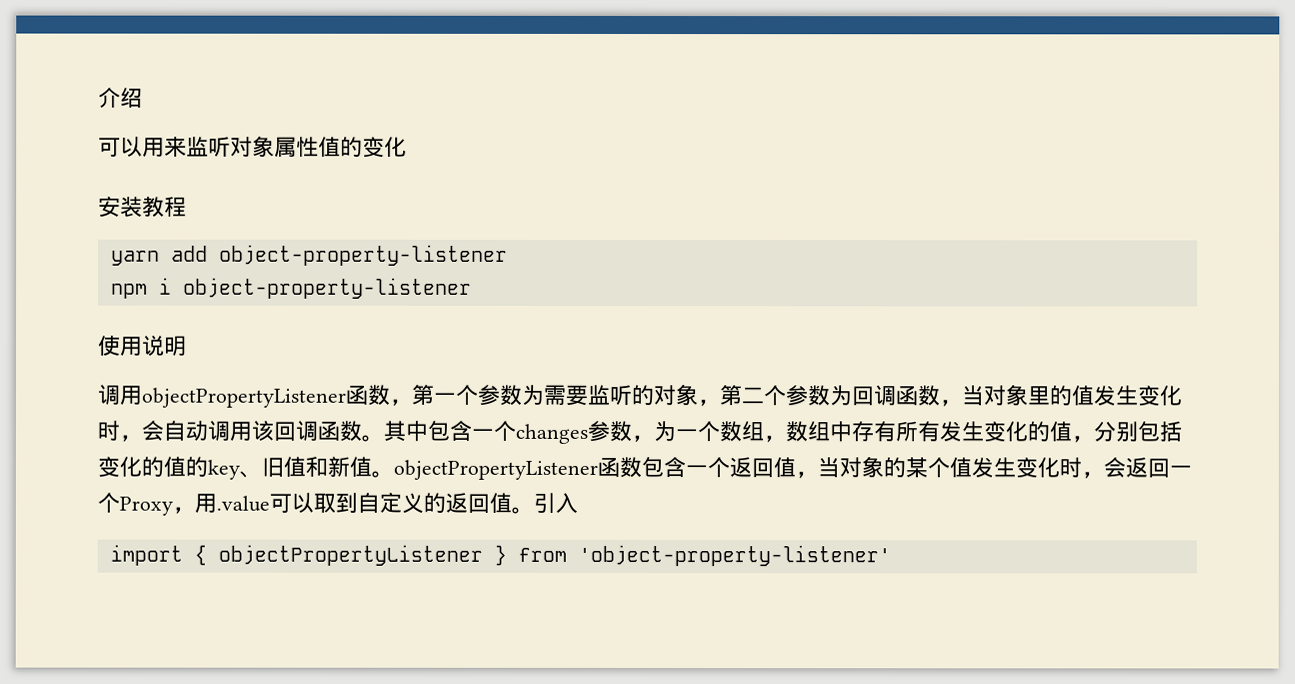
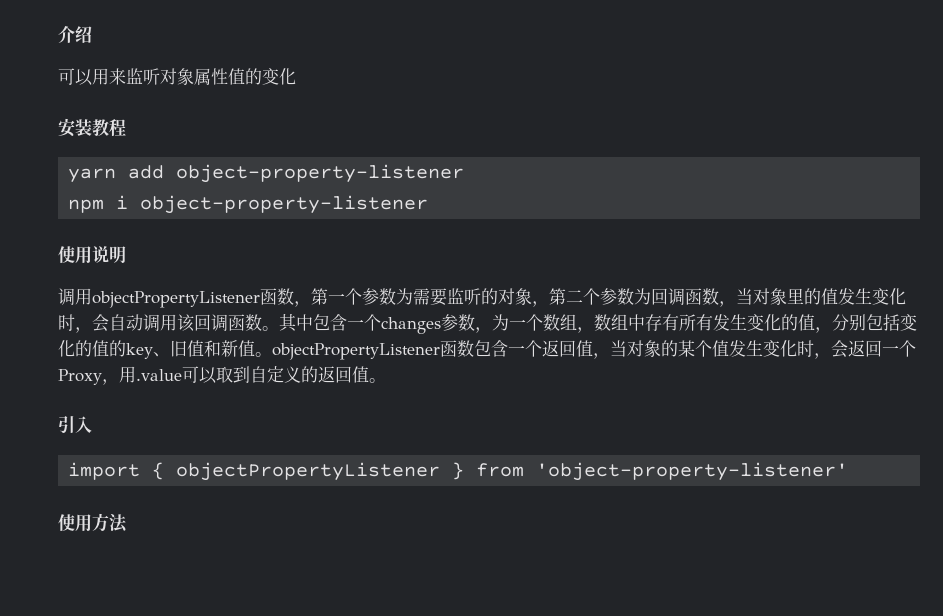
(534, 510) none -> (386, 380) //
(891, 555) none -> [58,513,128,533] // 使用方法

